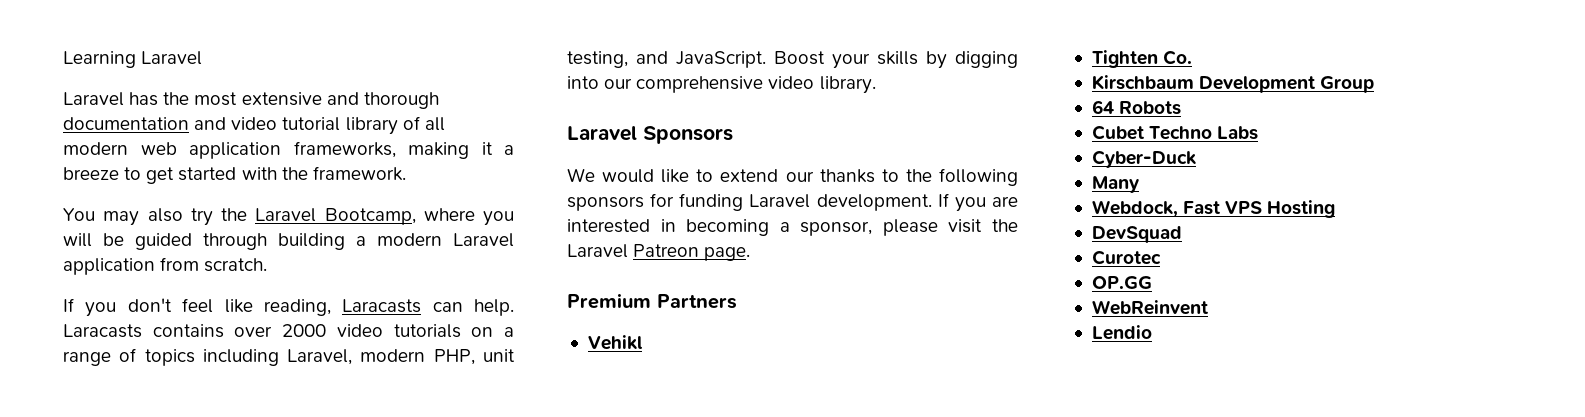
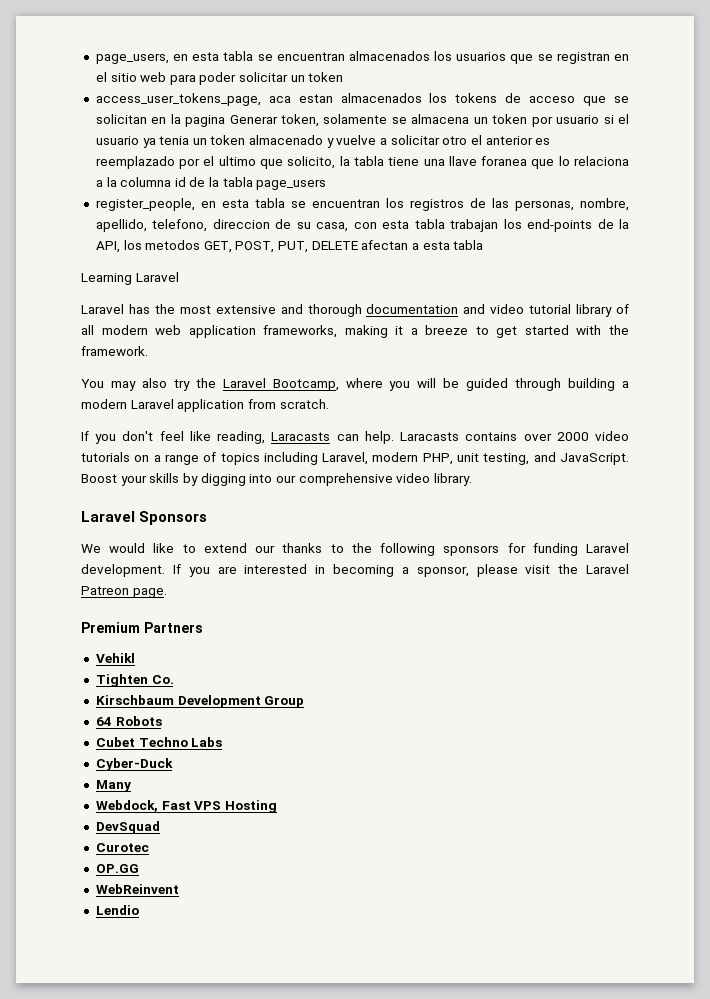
(63, 59) none -> [95,51,630,64] [95,72,344,85] [95,93,629,106] [95,114,629,127] [95,135,551,148] [95,156,629,169] [95,177,327,190] [95,198,629,211] [95,219,629,232] [95,240,484,253] page_users, en esta tabla se encuentran almacenados los usuarios que se registran en el sitio web para poder solicitar un token // access_user_tokens_page, aca estan almacenados los tokens de acceso que se solicitan en la pagina Generar token, solamente se almacena un token por usuario si el usuario ya tenia un token almacenado y vuelve a solicitar otro el anterior es reemplazado por el ultimo que solicito, la tabla tiene una llave foranea que lo relaciona a la columna id de la tabla page_users // register_people, en esta tabla se encuentran los registros de las personas, nombre, apellido, telefono, direccion de su casa, con esta tabla trabajan los end-points de la API, los metodos GET, POST, PUT, DELETE afectan a esta tabla //

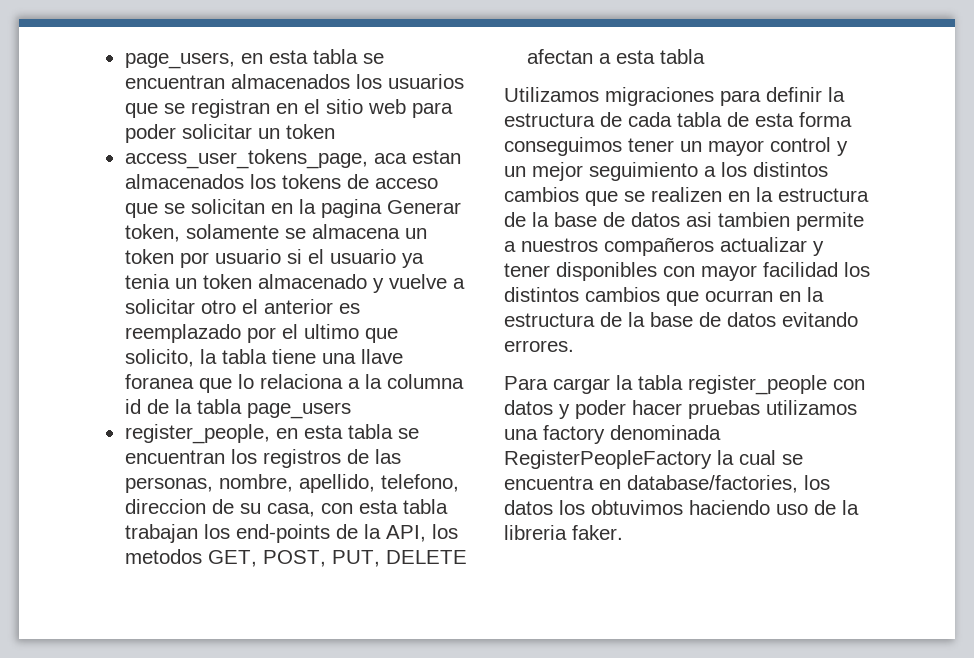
[81,272,179,285] [81,304,630,317] [81,325,630,338] [81,346,148,356] [81,378,630,391] [81,399,329,412] [81,431,629,444] [81,452,630,465] [81,473,472,486] [81,511,208,525] [81,543,629,556] [81,564,629,577] [81,586,167,598] [81,622,203,633] [95,653,135,663] [95,674,174,687] [95,695,305,708] [95,716,162,726] [95,737,223,747] [95,758,173,771] [95,780,131,792] [95,800,277,813] [95,821,160,834] [95,843,149,852] [95,864,139,873] [95,884,179,894] [95,905,139,915] Learning Laravel // Laravel has the most extensive and thorough documentation and video tutorial library of all modern web application frameworks, making it a breeze to get started with the framework. // You may also try the Laravel Bootcamp, where you will be guided through building a modern Laravel application from scratch. // If you don't feel like reading, Laracasts can help. Laracasts contains over 2000 video tutorials on a range of topics including Laravel, modern PHP, unit testing, and JavaScript. Boost your skills by digging into our comprehensive video library. // Laravel Sponsors // We would like to extend our thanks to the following sponsors for funding Laravel development. If you are interested in becoming a sponsor, please visit the Laravel Patreon page. // Premium Partners // Vehikl // Tighten Co. // Kirschbaum Development Group // 64 Robots // Cubet Techno Labs // Cyber-Duck // Many // Webdock, Fast VPS Hosting // DevSquad // Curotec // OP.GG // WebReinvent // Lendio -> [504,87,845,106] [504,112,852,127] [504,137,848,156] [504,162,828,181] [504,187,869,206] [504,212,864,231] [504,237,824,256] [504,262,870,281] [504,287,824,306] [504,312,858,327] [504,340,574,352] [504,375,865,395] [504,400,857,419] [504,425,721,444] [504,450,803,469] [504,475,830,493] [504,500,859,515] [504,525,623,540] Utilizamos migraciones para definir la estructura de cada tabla de esta forma conseguimos tener un mayor control y un mejor seguimiento a los distintos cambios que se realizen en la estructura de la base de datos asi tambien permite a nuestros compañeros actualizar y tener disponibles con mayor facilidad los distintos cambios que ocurran en la estructura de la base de datos evitando errores. // Para cargar la tabla register_people con datos y poder hacer pruebas utilizamos una factory denominada RegisterPeopleFactory la cual se encuentra en database/factories, los datos los obtuvimos haciendo uso de la libreria faker.

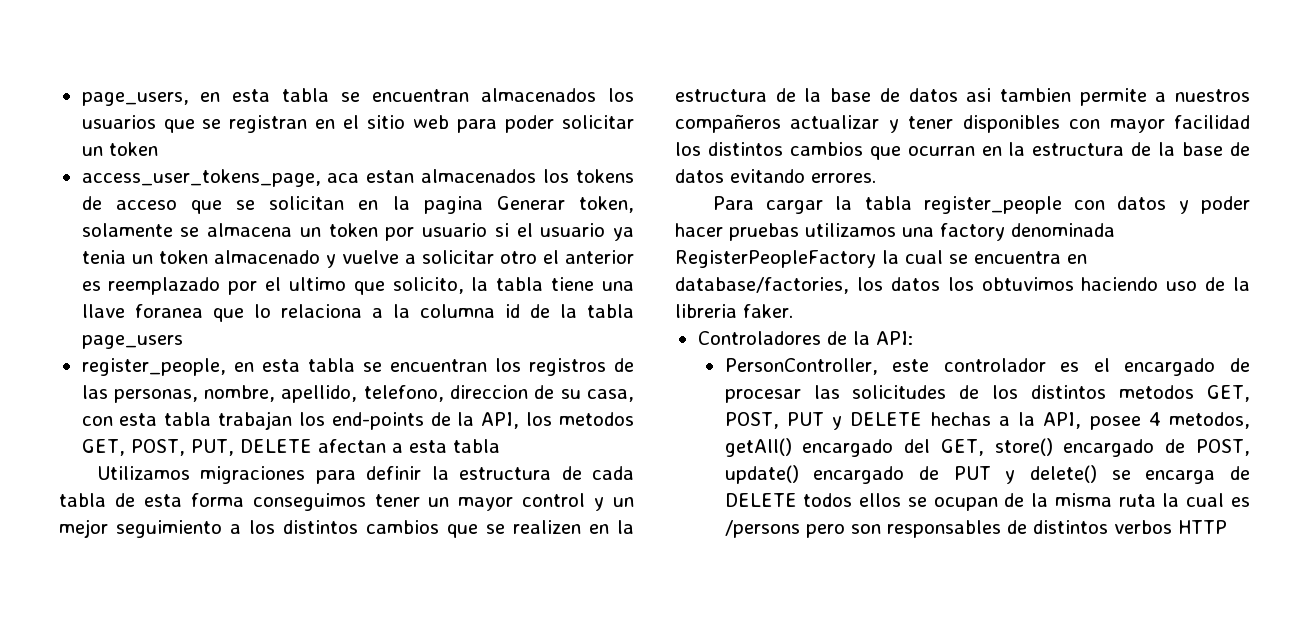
(623, 532) none -> [697,331,913,345] [724,358,1250,376] [724,385,1250,403] [724,412,1250,430] [724,438,1250,457] [724,465,1250,484] [724,493,1250,511] [724,520,1227,538] // Controladores de la API: // PersonController, este controlador es el encargado de procesar las solicitudes de los distintos metodos GET, POST, PUT y DELETE hechas a la API, posee 4 metodos, getAll() encargado del GET, store() encargado de POST, update() encargado de PUT y delete() se encarga de DELETE todos ellos se ocupan de la misma ruta la cual es /persons pero son responsables de distintos verbos HTTP

